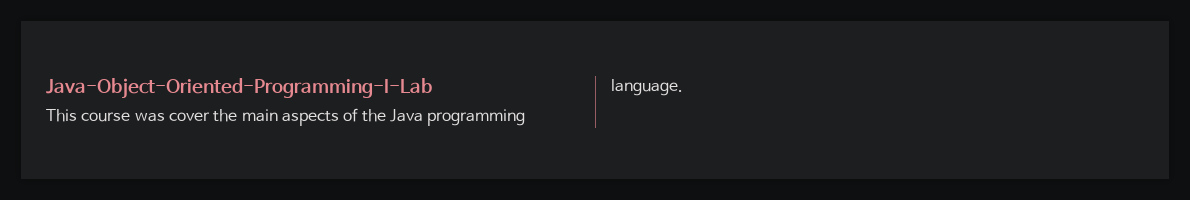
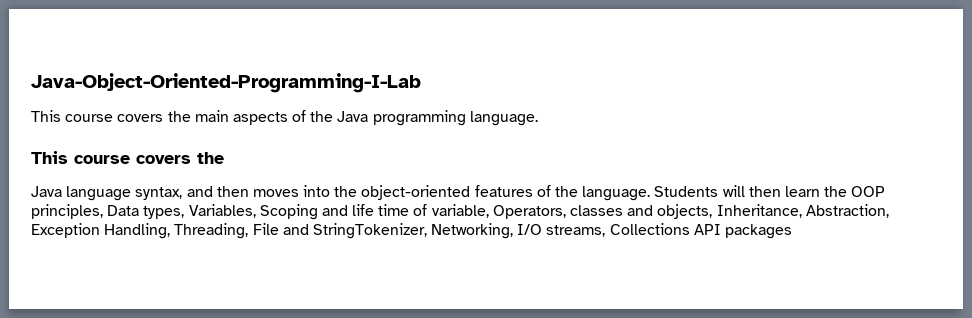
[134,112,210,122] was cover -> [117,114,164,122] covers
(683, 87) none -> [31,151,224,164] [31,185,886,201] [31,204,889,220] [31,223,793,239] // This course covers the // Java language syntax, and then moves into the object-oriented features of the language. Students will then learn the OOP principles, Data types, Variables, Scoping and life time of variable, Operators, classes and objects, Inheritance, Abstraction, Exception Handling, Threading, File and StringTokenizer, Networking, I/O streams, Collections API packages

